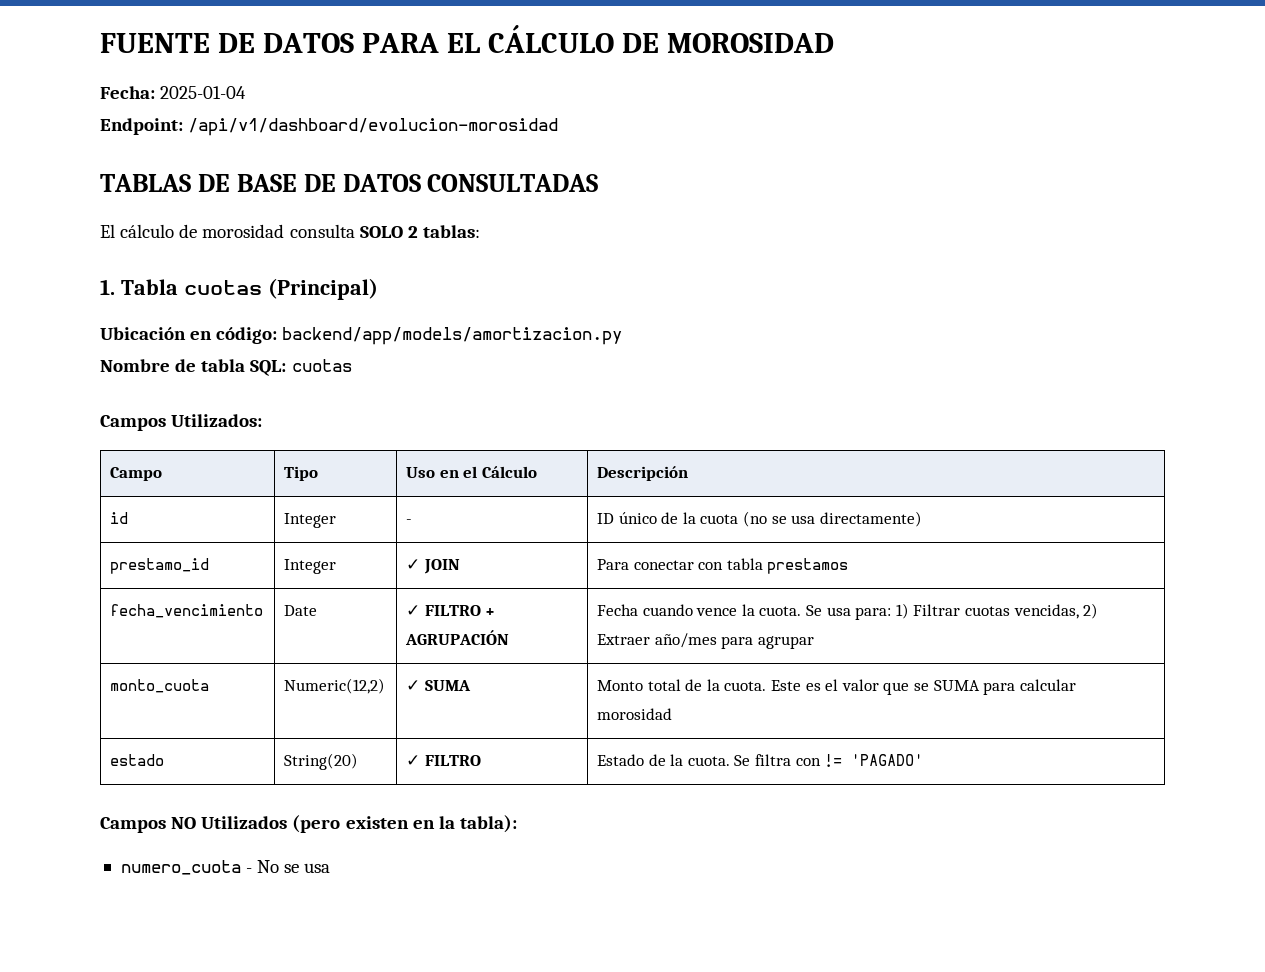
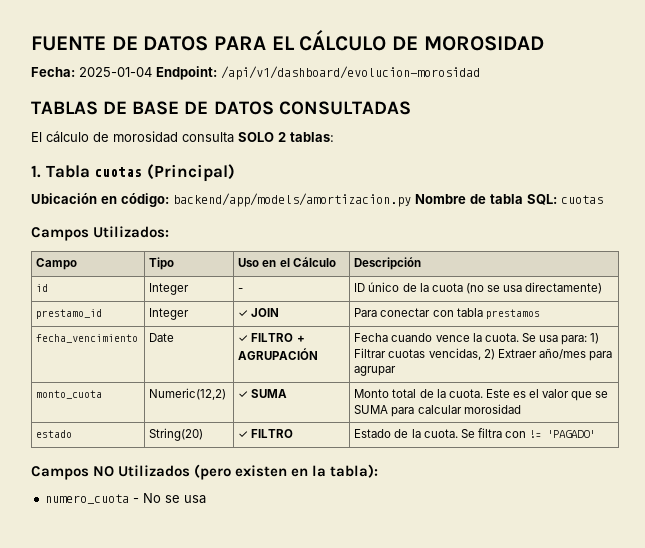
(247, 92) // -> (152, 72) none
(623, 336) // -> (411, 200) none

